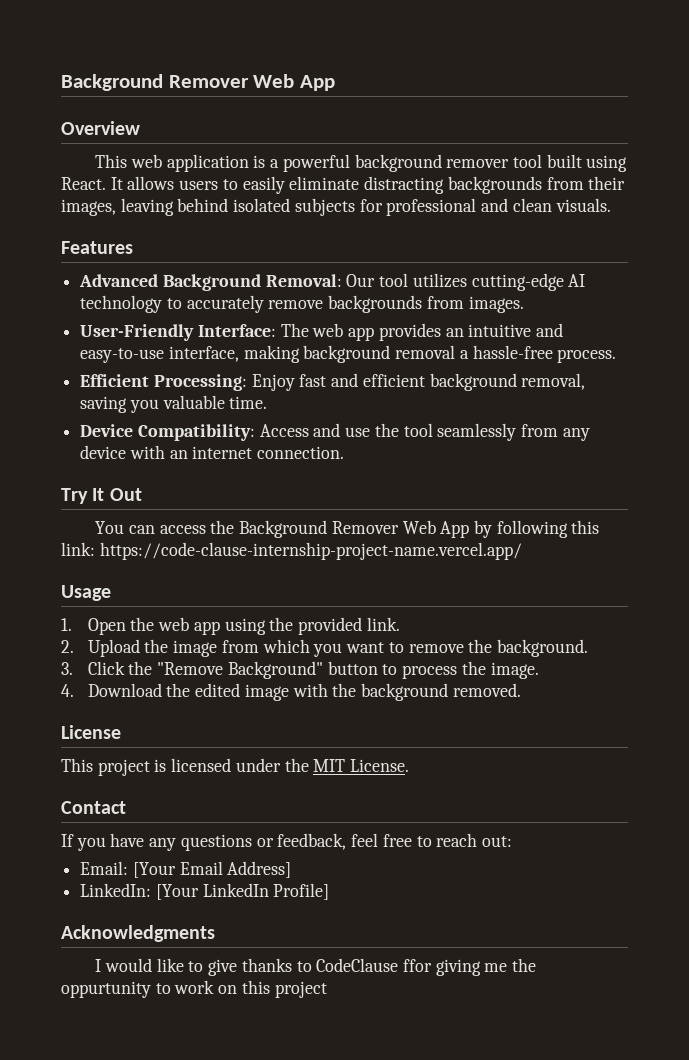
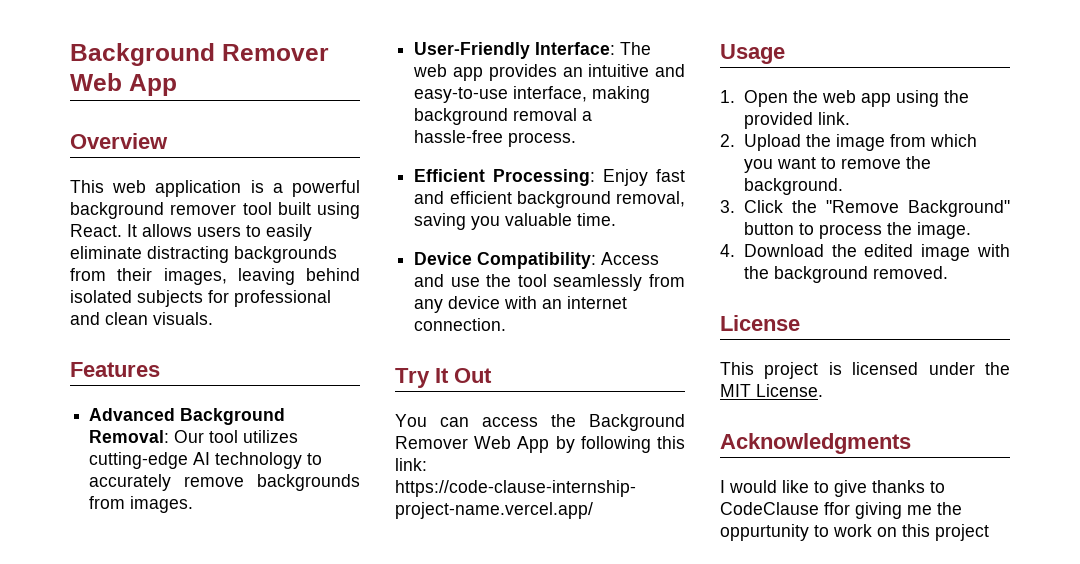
[61,801,126,814] [61,833,512,851] [80,861,292,878] [80,883,330,900] // Contact // If you have any questions or feedback, feel free to reach out: // Email: [Your Email Address] // LinkedIn: [Your LinkedIn Profile] -> (823, 390) none

